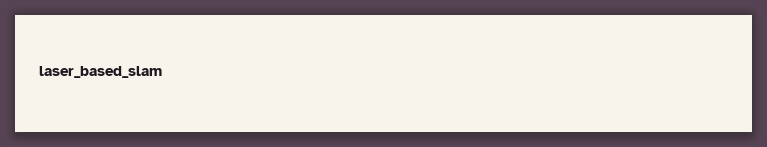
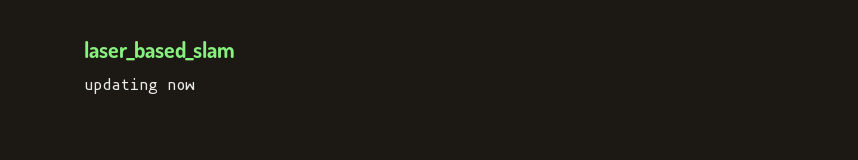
(162, 72) none -> [84,78,195,94] // updating now

